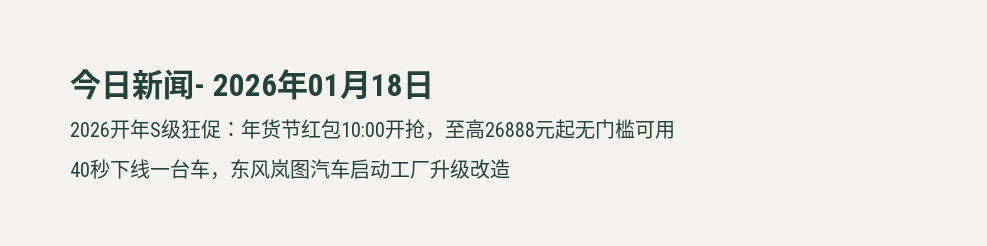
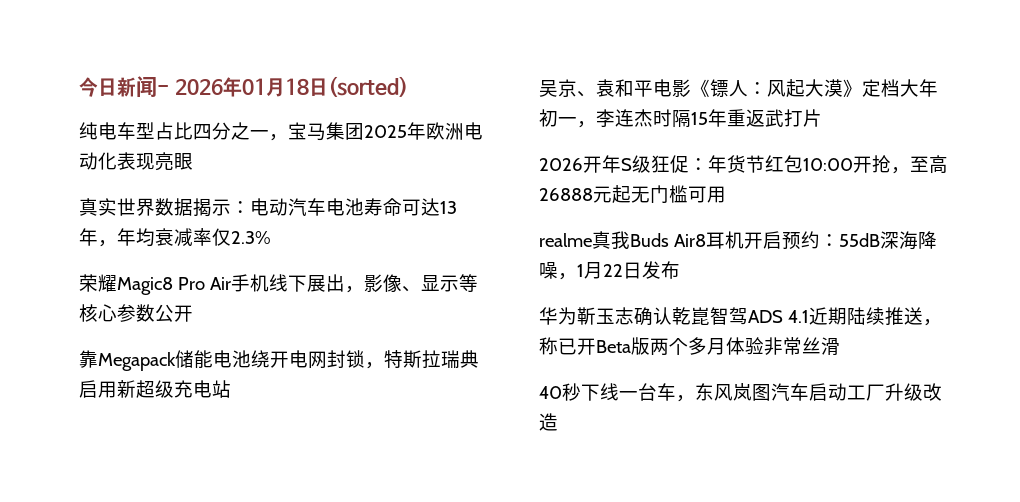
(435, 85) none -> [327,76,408,97] [79,122,483,141] [79,152,193,171] [79,198,457,217] [79,228,271,247] [79,274,478,295] [79,304,193,322] [79,350,479,371] [79,380,231,398] [539,79,938,97] [539,109,822,128] (sorted) // 纯电车型占比四分之一，宝马集团2025年欧洲电动化表现亮眼 // 真实世界数据揭示：电动汽车电池寿命可达13年，年均衰减率仅2.3% // 荣耀Magic8 Pro Air手机线下展出，影像、显示等核心参数公开 // 靠Megapack储能电池绕开电网封锁，特斯拉瑞典启用新超级充电站 // 吴京、袁和平电影《镖人：风起大漠》定档大年初一，李连杰时隔15年重返武打片
(675, 130) none -> [539,231,937,250] [539,261,680,280] [539,307,942,326] [539,337,840,355] // realme真我Buds Air8耳机开启预约：55dB深海降噪，1月22日发布 // 华为靳玉志确认乾崑智驾ADS 4.1近期陆续推送，称已开Beta版两个多月体验非常丝滑

